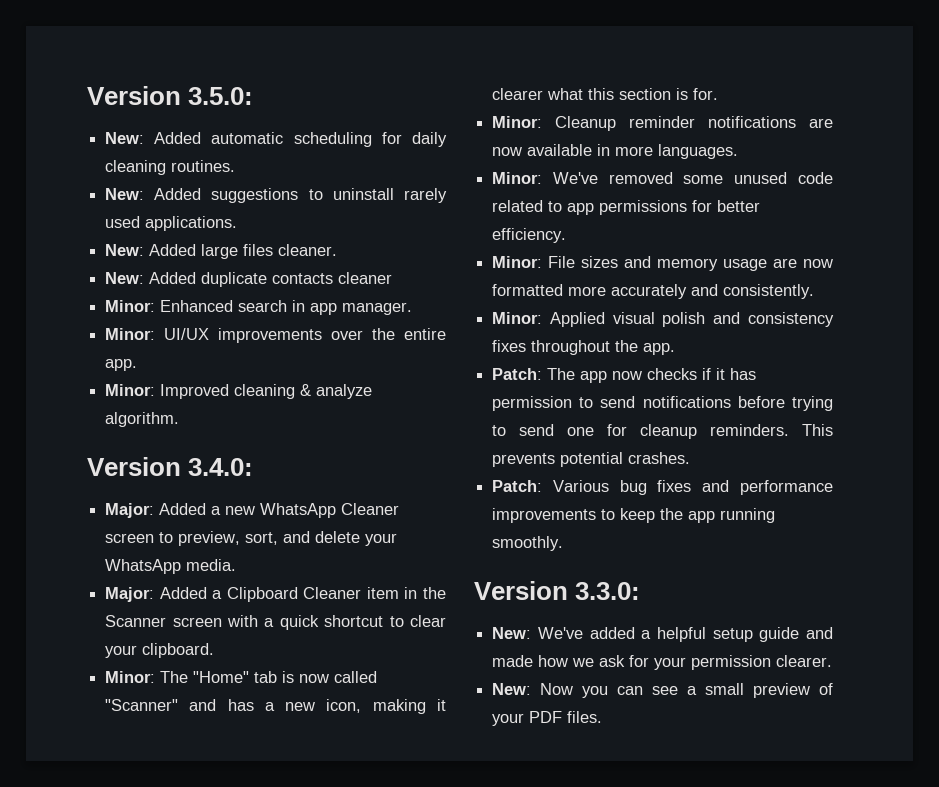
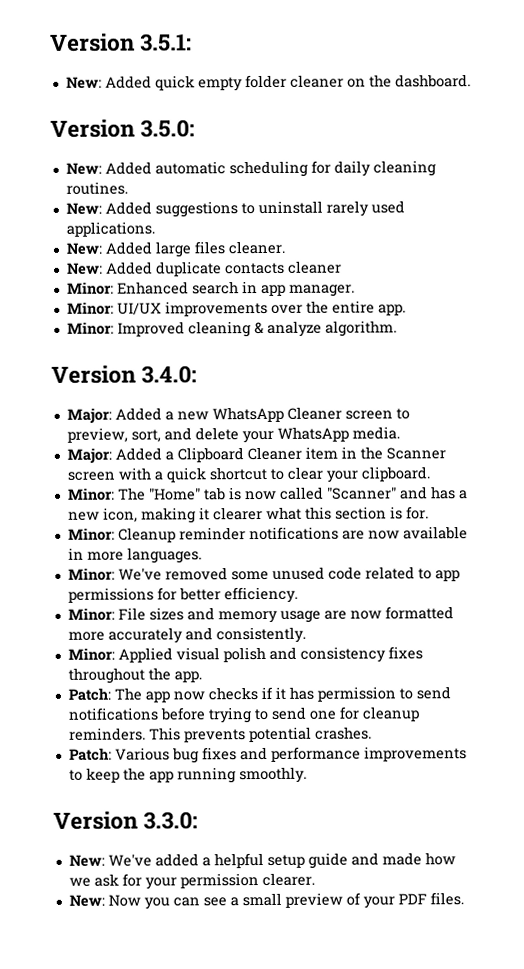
[87,86,181,105] Version -> [50,32,193,52] [65,74,471,92] [50,118,135,138] Version 3.5.1: // New: Added quick empty folder cleaner on the dashboard. // Version

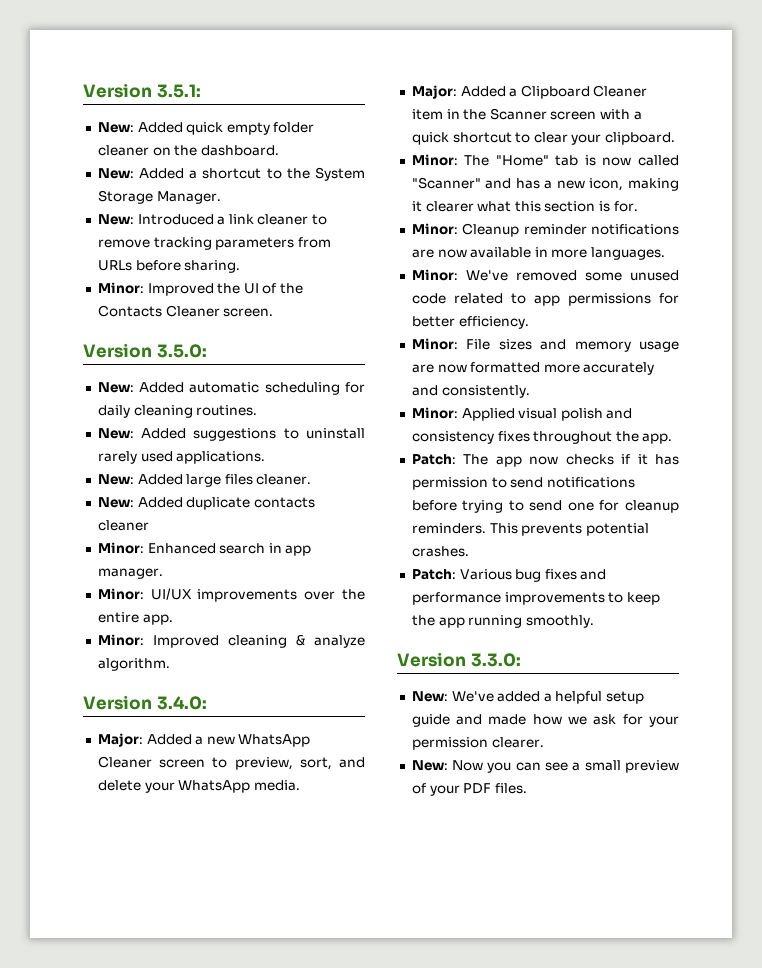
(471, 81) none -> [97,167,365,181] [97,190,221,204] [97,214,328,225] [97,237,331,250] [97,260,241,273] [97,282,304,296] [97,305,274,317] // New: Added a shortcut to the System Storage Manager. // New: Introduced a link cleaner to remove tracking parameters from URLs before sharing. // Minor: Improved the UI of the Contacts Cleaner screen.

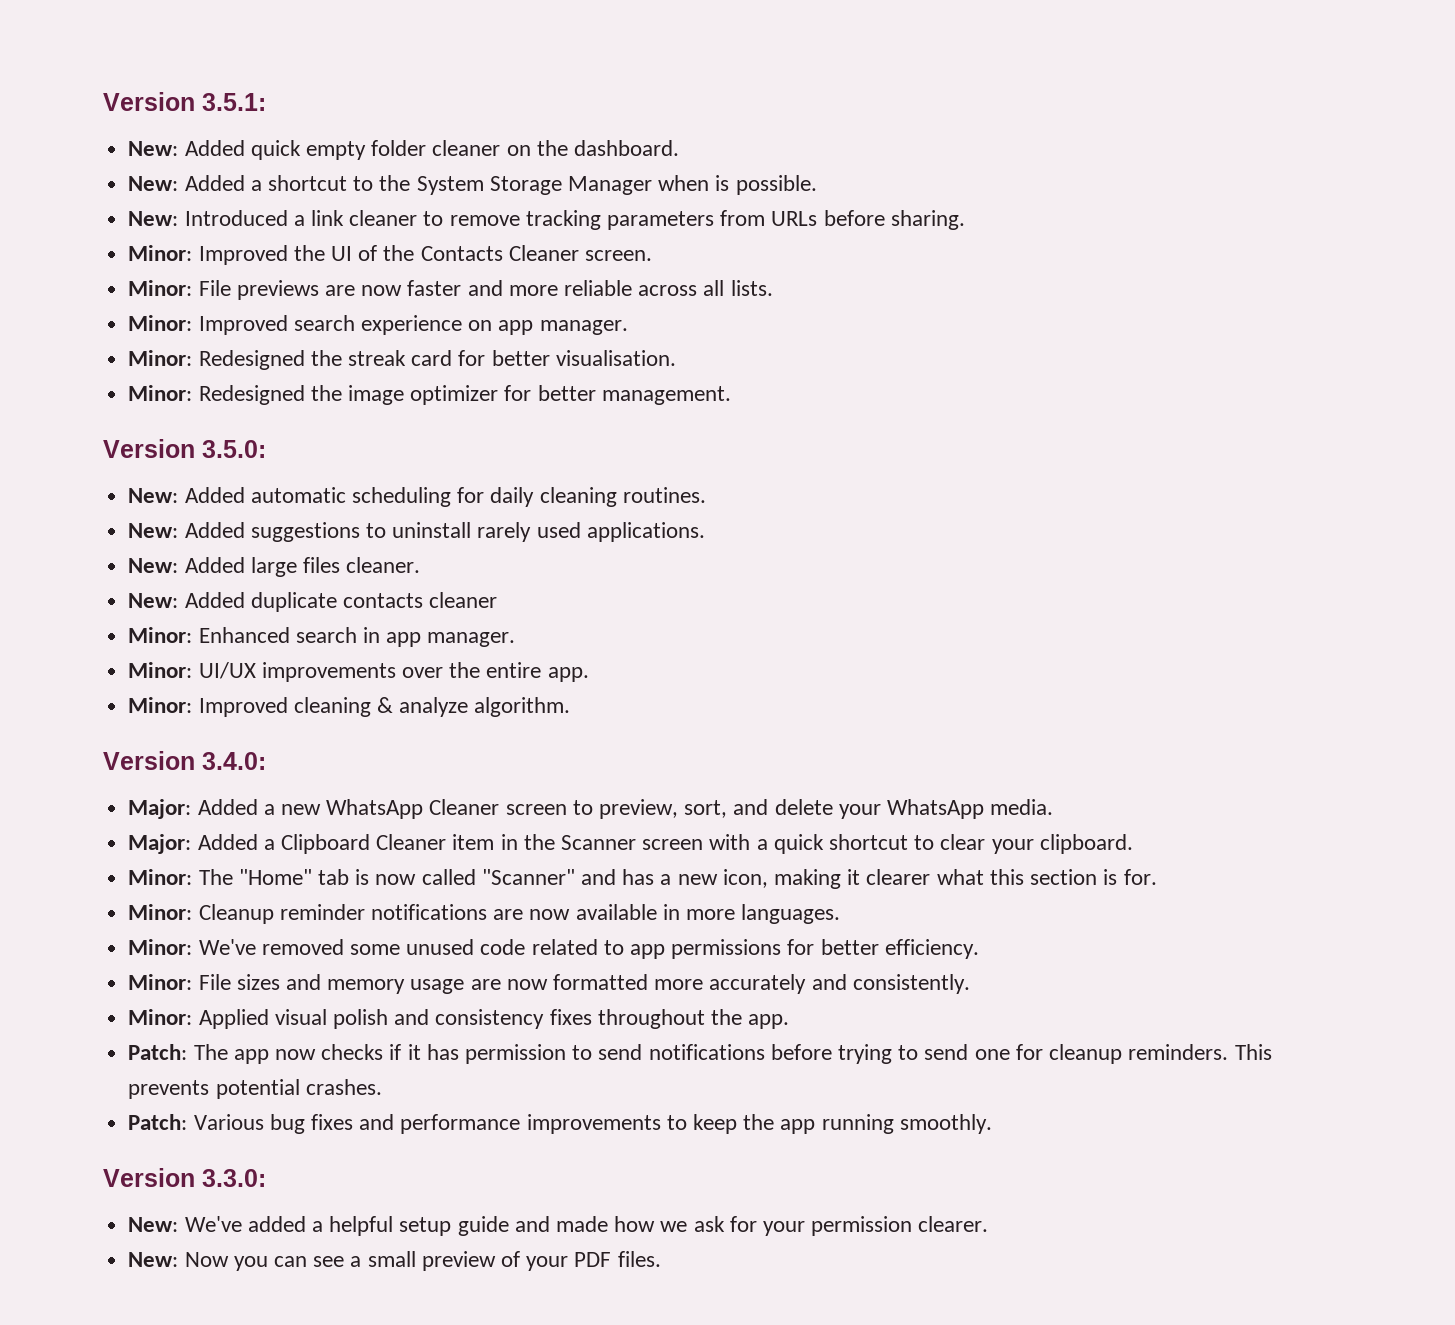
[156,191,221,204] Manager. -> [567,175,817,195] Manager when is possible.
(274, 312) none -> [128,280,773,300] [128,315,628,335] [128,350,676,370] [128,385,731,405] // Minor: File previews are now faster and more reliable across all lists. // Minor: Improved search experience on app manager. // Minor: Redesigned the streak card for better visualisation. // Minor: Redesigned the image optimizer for better management.

